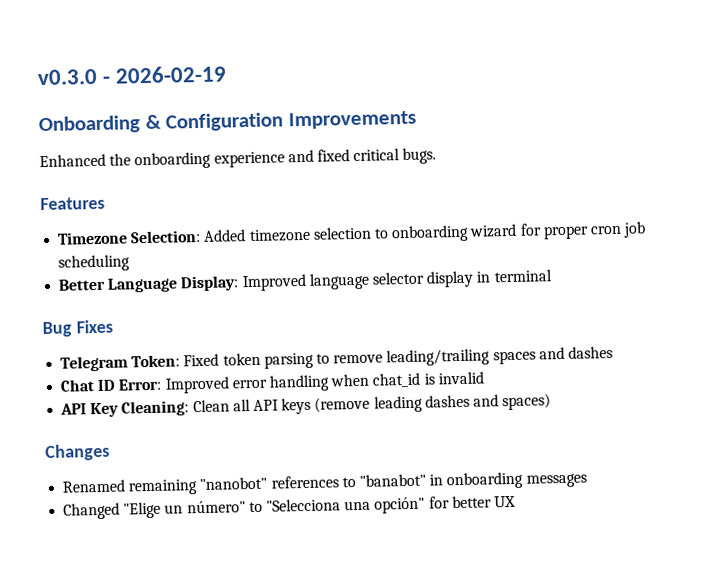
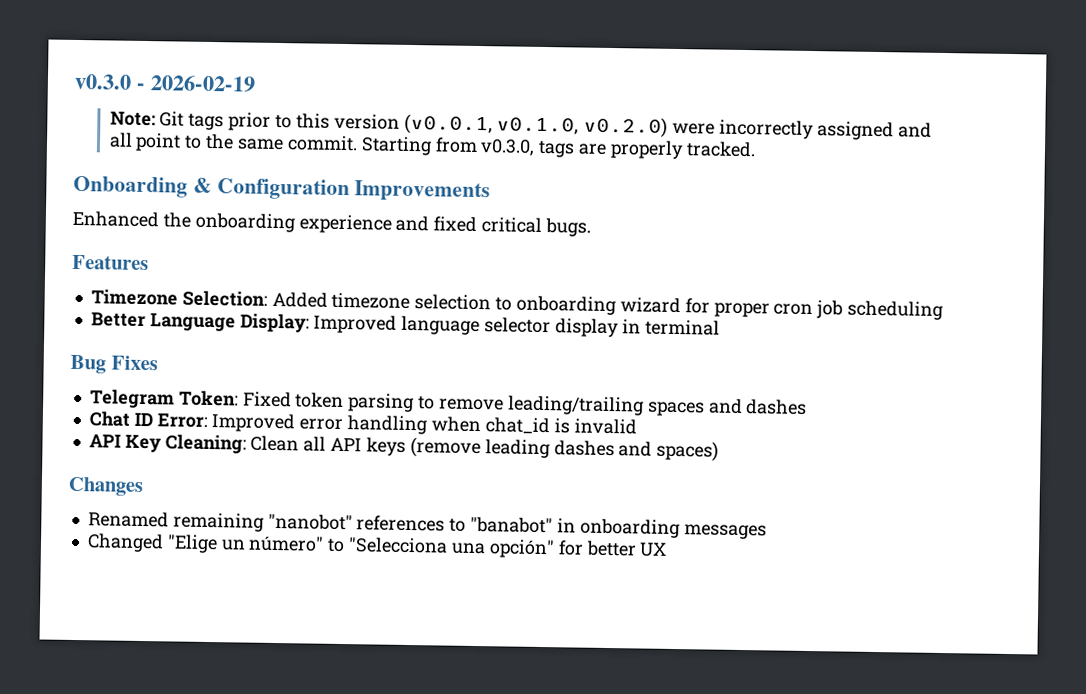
(228, 74) none -> [109,111,932,141] [108,132,756,160] // Note: Git tags prior to this version (v0.0.1, v0.1.0, v0.2.0) were incorrectly assigned and all point to the same commit. Starting from v0.3.0, tags are properly tracked.

